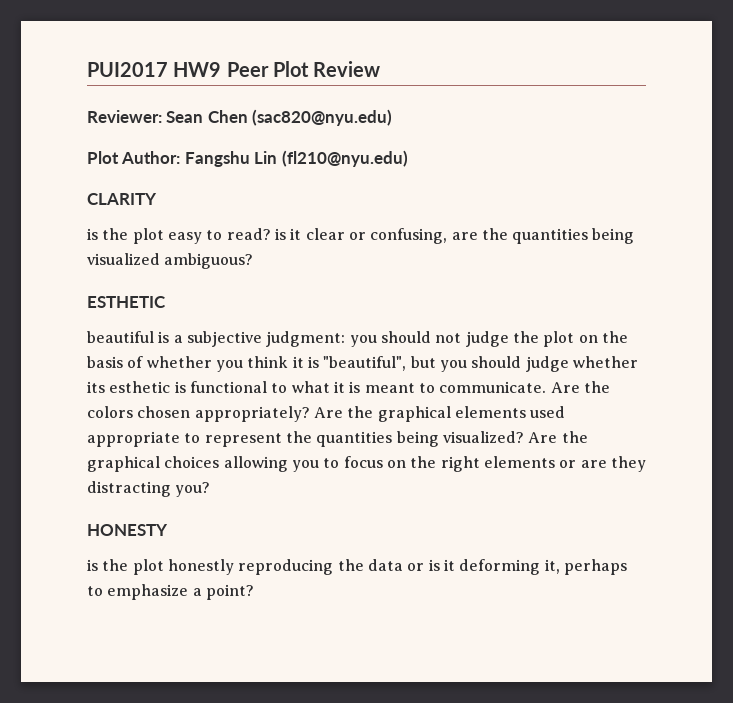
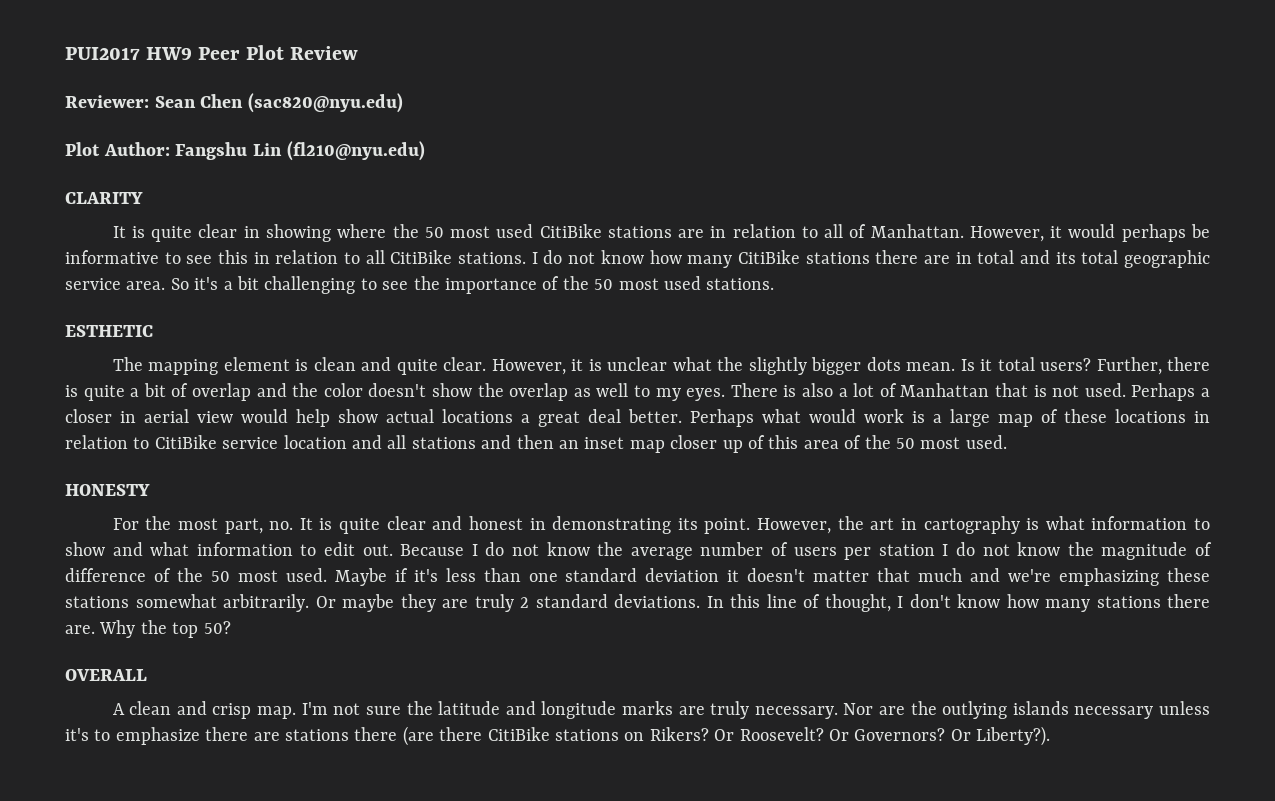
[87,228,635,244] [87,253,254,269] [87,296,166,308] [87,331,628,347] [87,356,638,372] [87,381,610,393] [87,406,566,422] [87,431,588,447] [87,456,646,472] [87,481,211,497] [87,524,168,536] [87,559,627,575] [87,584,254,600] is the plot easy to read? is it clear or confusing, are the quantities being visualized ambiguous? // ESTHETIC // beautiful is a subjective judgment: you should not judge the plot on the basis of whether you think it is "beautiful", but you should judge whether its esthetic is functional to what it is meant to communicate. Are the colors chosen appropriately? Are the graphical elements used appropriate to represent the quantities being visualized? Are the graphical choices allowing you to focus on the right elements or are they distracting you? // HONESTY // is the plot honestly reproducing the data or is it deforming it, perhaps to emphasize a point? -> [112,224,1211,242] [65,250,1210,268] [65,276,775,294] [65,325,153,337] [112,357,1210,375] [65,383,1211,401] [65,409,1210,427] [65,435,1007,453] [65,484,150,496] [112,516,1210,534] [65,542,1213,560] [65,568,1211,586] [65,594,1210,612] [65,620,231,638] [65,669,147,681] [112,701,1211,719] [65,726,1051,746] It is quite clear in showing where the 50 most used CitiBike stations are in relation to all of Manhattan. However, it would perhaps be informative to see this in relation to all CitiBike stations. I do not know how many CitiBike stations there are in total and its total geographic service area. So it's a bit challenging to see the importance of the 50 most used stations. // ESTHETIC // The mapping element is clean and quite clear. However, it is unclear what the slightly bigger dots mean. Is it total users? Further, there is quite a bit of overlap and the color doesn't show the overlap as well to my eyes. There is also a lot of Manhattan that is not used. Perhaps a closer in aerial view would help show actual locations a great deal better. Perhaps what would work is a large map of these locations in relation to CitiBike service location and all stations and then an inset map closer up of this area of the 50 most used. // HONESTY // For the most part, no. It is quite clear and honest in demonstrating its point. However, the art in cartography is what information to show and what information to edit out. Because I do not know the average number of users per station I do not know the magnitude of difference of the 50 most used. Maybe if it's less than one standard deviation it doesn't matter that much and we're emphasizing these stations somewhat arbitrarily. Or maybe they are truly 2 standard deviations. In this line of thought, I don't know how many stations there are. Why the top 50? // OVERALL // A clean and crisp map. I'm not sure the latitude and longitude marks are truly necessary. Nor are the outlying islands necessary unless it's to emphasize there are stations there (are there CitiBike stations on Rikers? Or Roosevelt? Or Governors? Or Liberty?).

